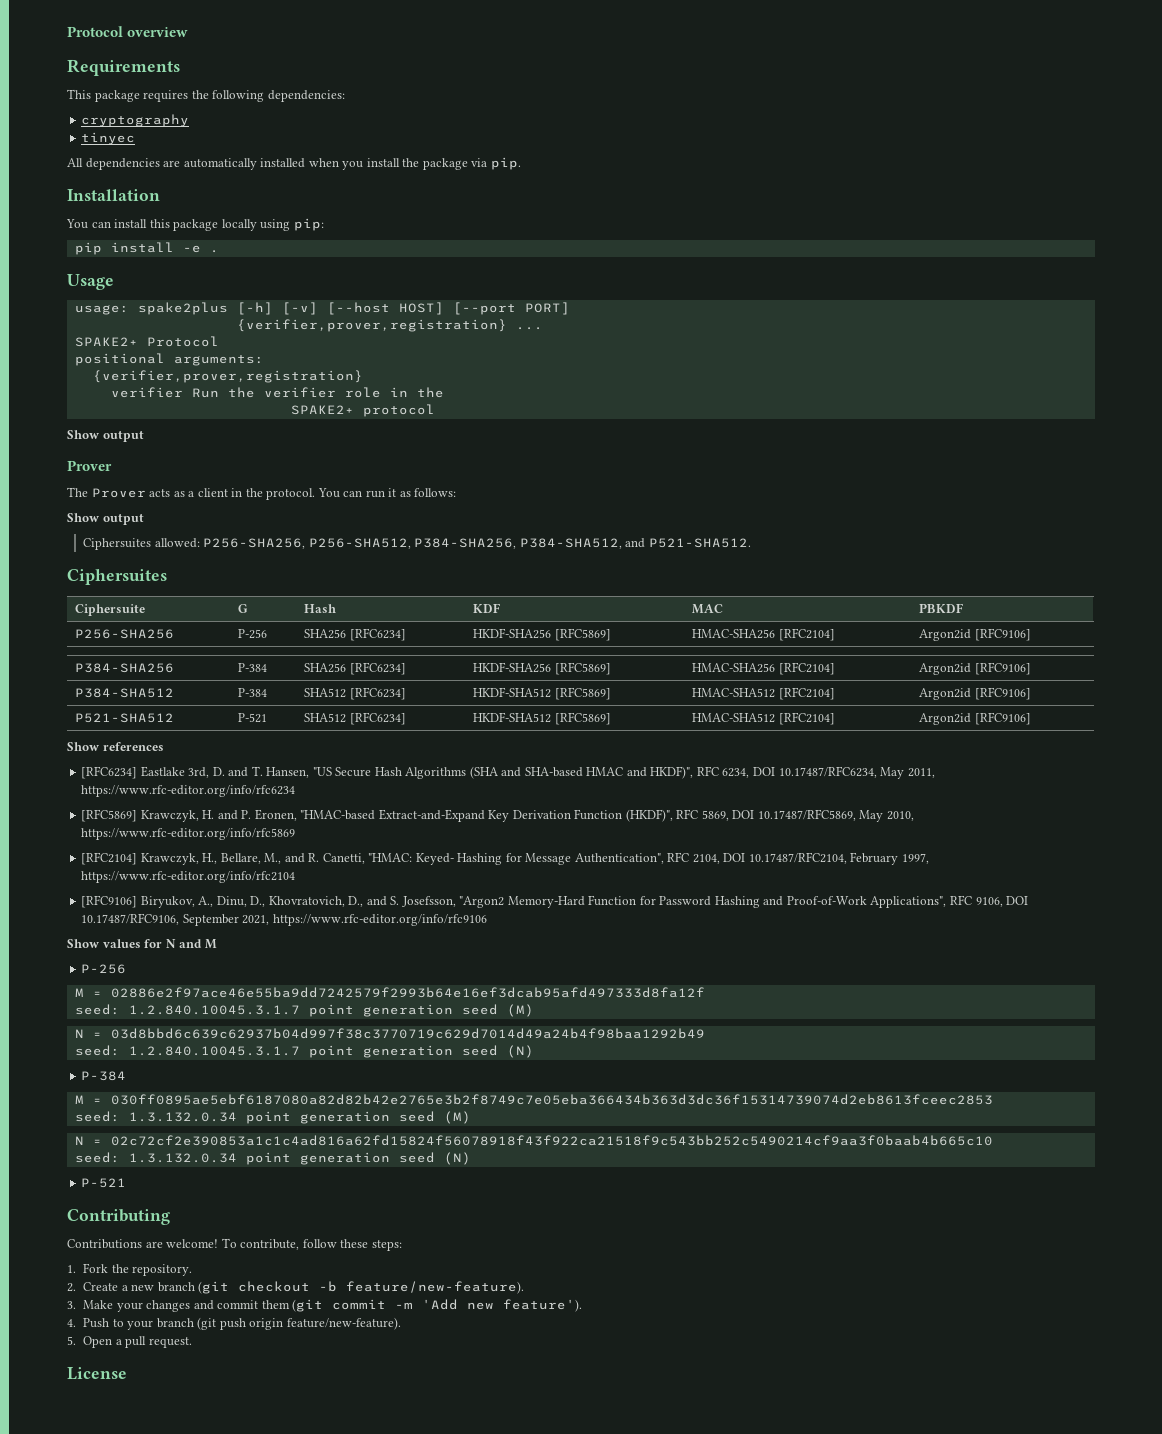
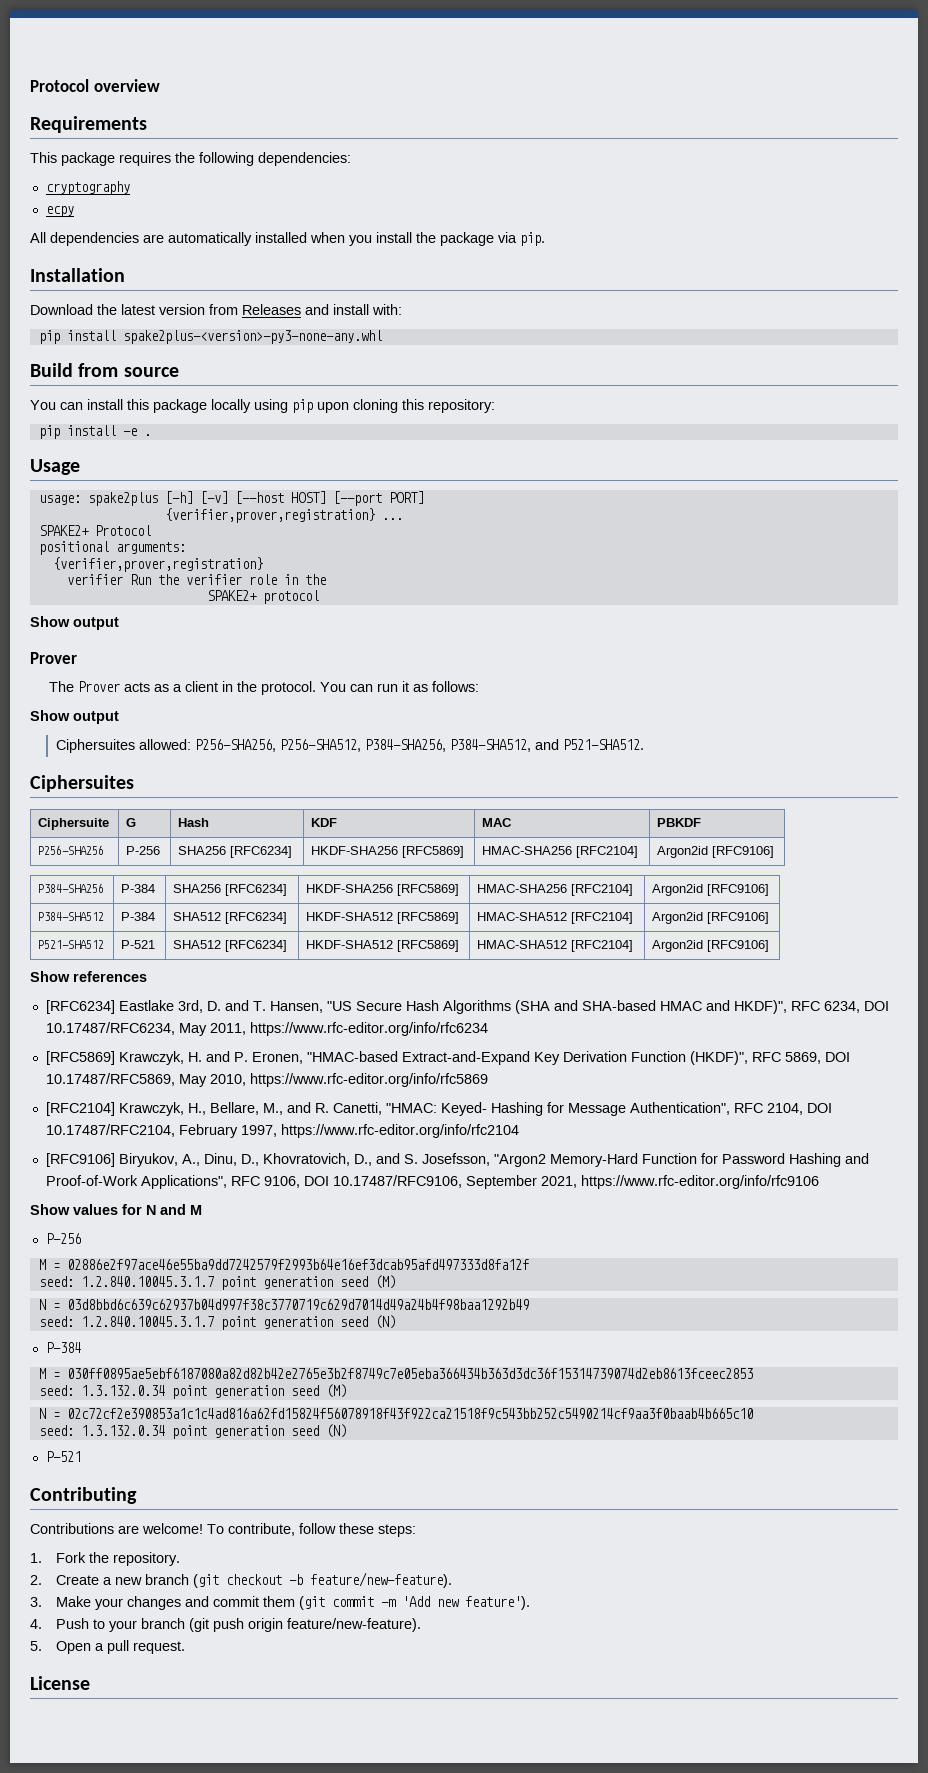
[81,132,136,145] tinyec -> [45,206,74,217] ecpy
(160, 195) none -> [30,304,402,315] [38,330,382,344] [30,363,179,377] // Download the latest version from Releases and install with: // pip install spake2plus-<version>-py3-none-any.whl // Build from source
[293,218,324,231] pip: -> [292,399,495,413] pip upon cloning this repository:

